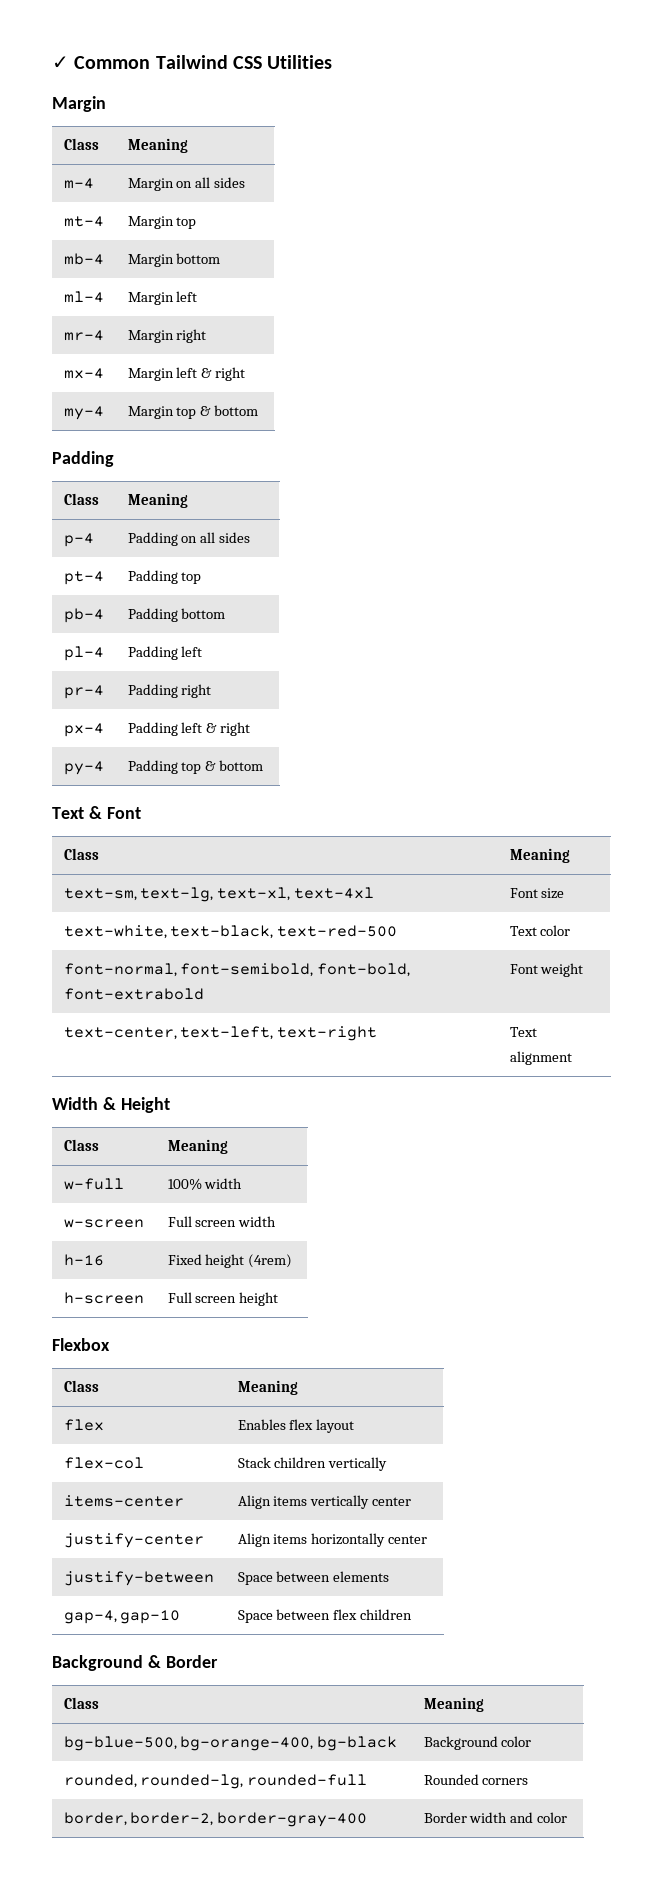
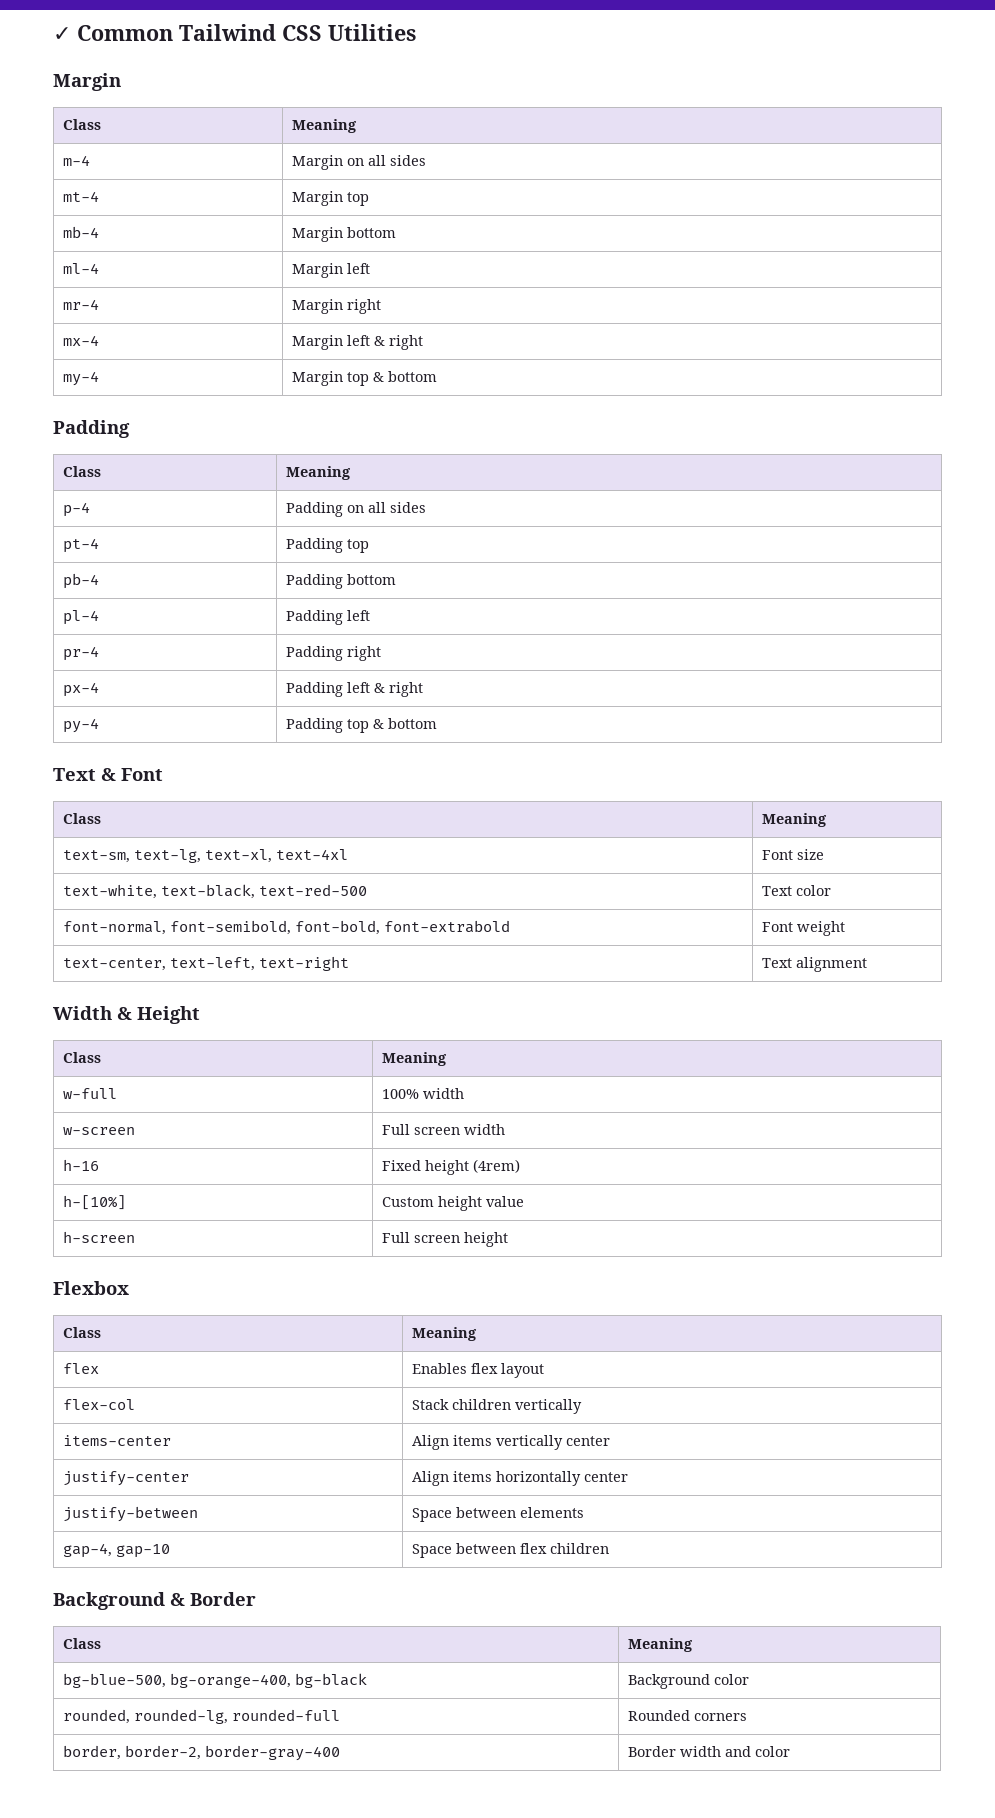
(293, 1261) none -> [63,1195,127,1210] [382,1196,525,1211] // h-[10%] | Custom height value

